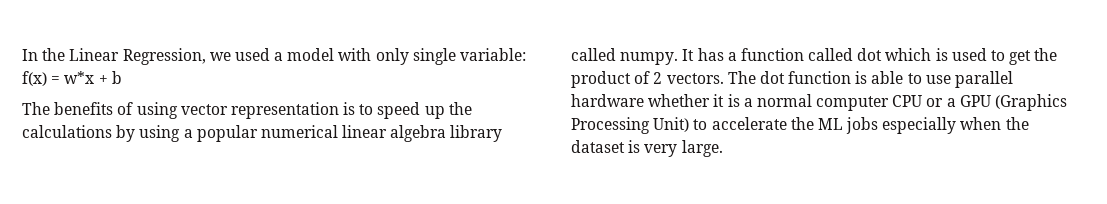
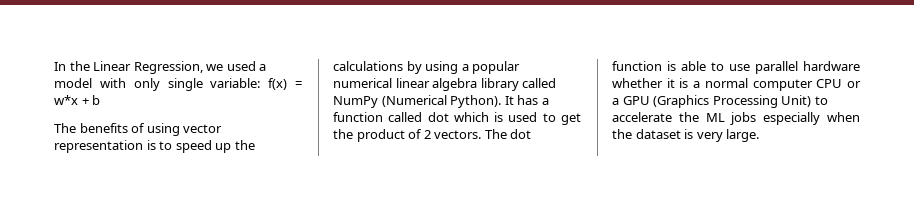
[620,52,679,65] numpy. -> [333,95,502,108] NumPy (Numerical Python).

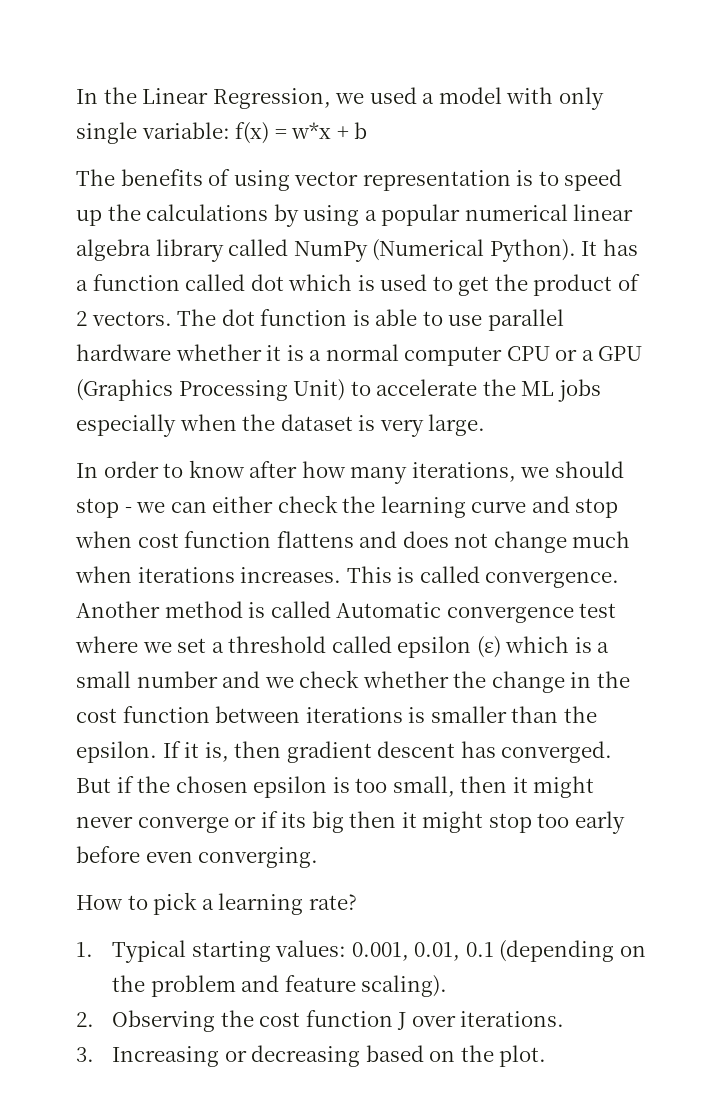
(760, 135) none -> [76,460,624,484] [76,495,619,518] [75,531,631,553] [75,566,620,588] [76,601,617,623] [75,636,610,658] [76,670,630,693] [76,706,597,723] [76,741,613,763] [76,776,595,798] [76,811,625,834] [76,846,319,868] [76,892,357,915] [76,940,646,963] [112,975,448,997] [76,1010,565,1032] [76,1045,547,1067] // In order to know after how many iterations, we should stop - we can either check the learning curve and stop when cost function flattens and does not change much when iterations increases. This is called convergence. Another method is called Automatic convergence test where we set a threshold called epsilon (ε) which is a small number and we check whether the change in the cost function between iterations is smaller than the epsilon. If it is, then gradient descent has converged. But if the chosen epsilon is too small, then it might never converge or if its big then it might stop too early before even converging. // How to pick a learning rate? // 1. Typical starting values: 0.001, 0.01, 0.1 (depending on the problem and feature scaling). // 2. Observing the cost function J over iterations. // 3. Increasing or decreasing based on the plot.

